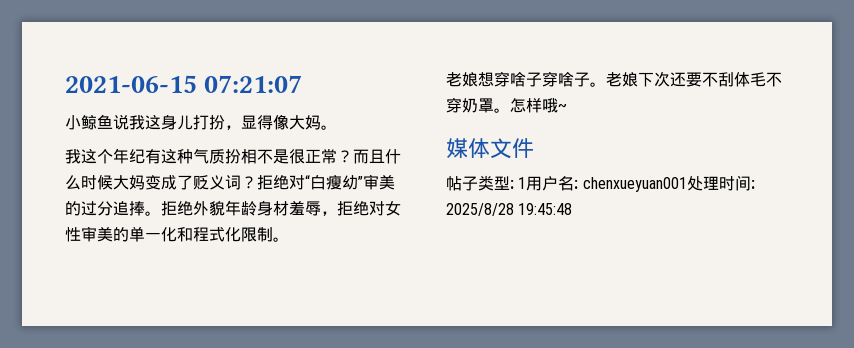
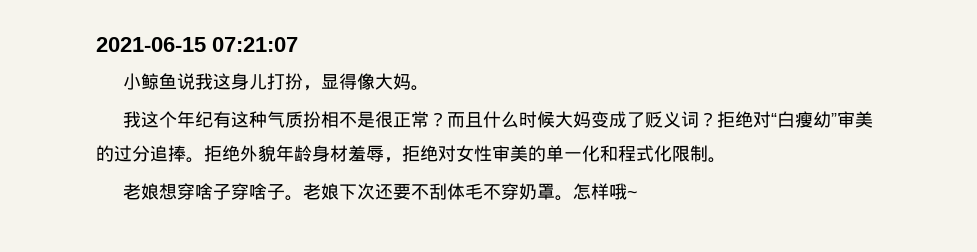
[446,138,534,159] [446,175,755,192] [446,203,573,216] // 媒体文件 // 帖子类型: 1用户名: chenxueyuan001处理时间: 2025/8/28 19:45:48 -> (639, 194) none

